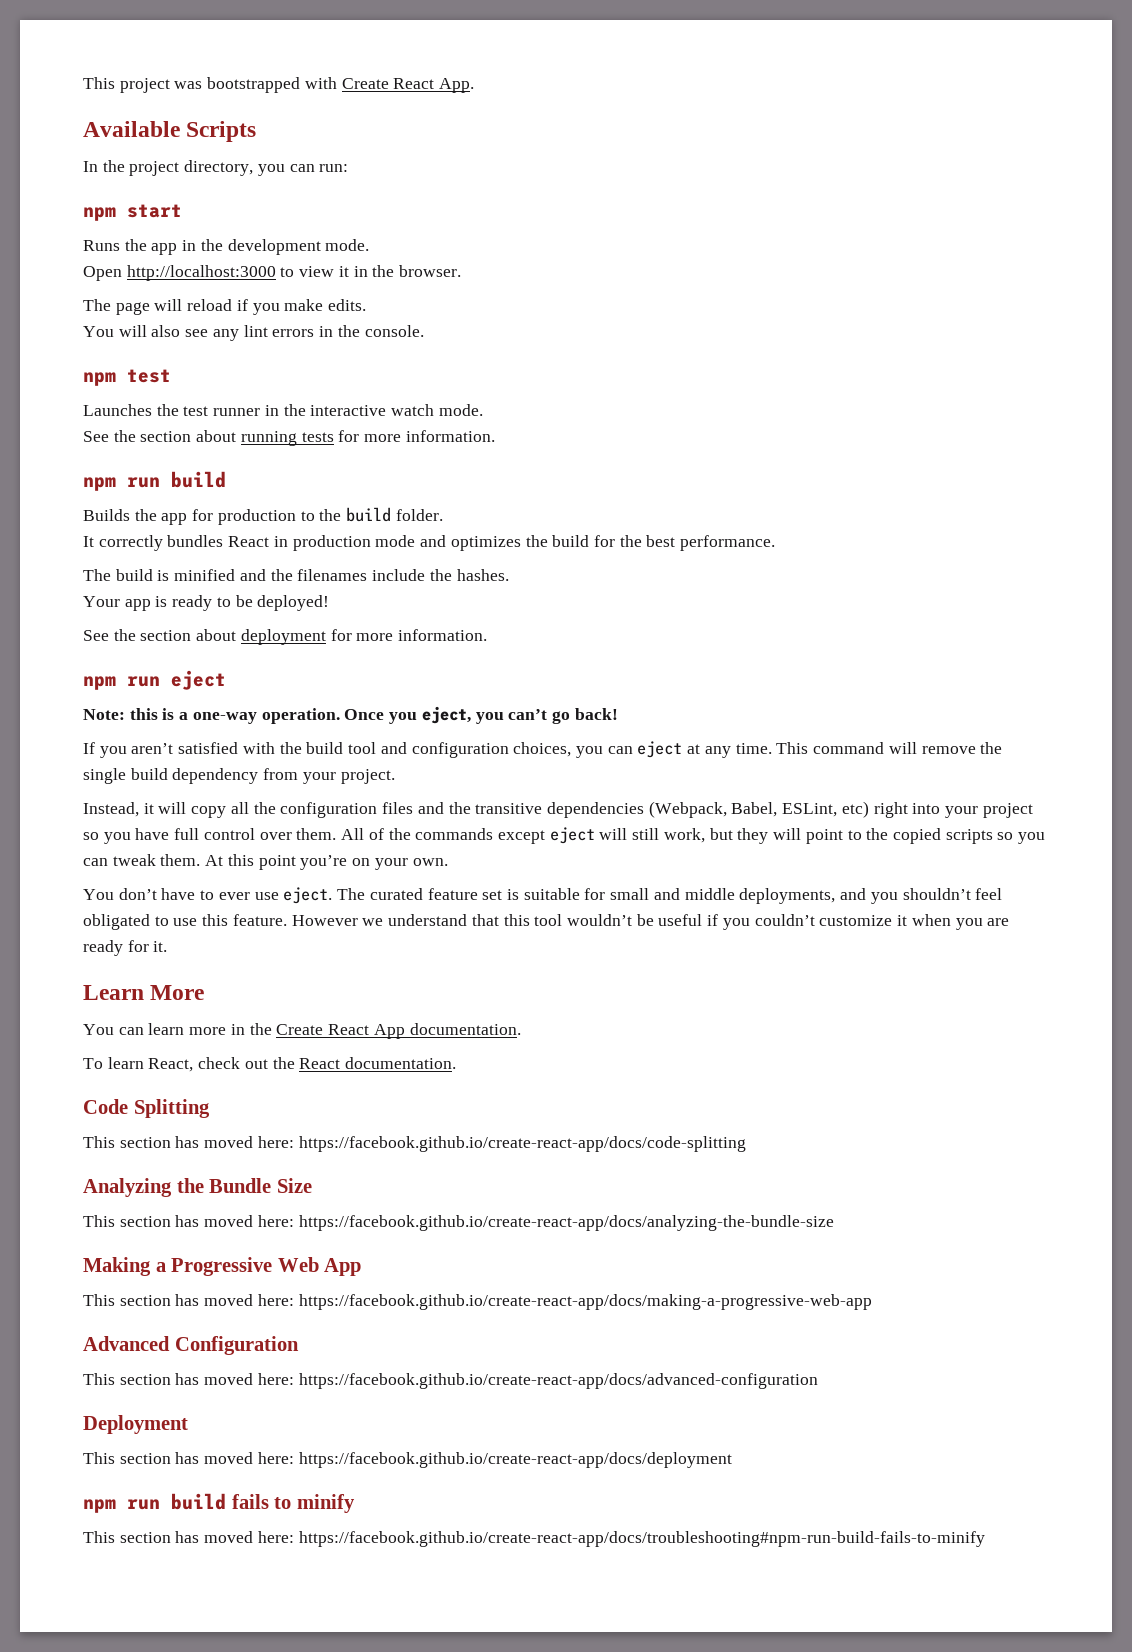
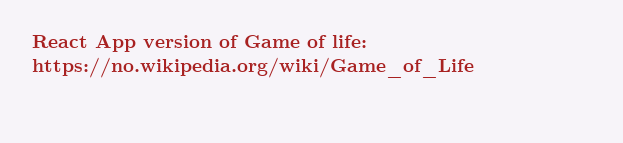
[83,77,475,93] [83,121,257,142] [83,160,349,176] [83,204,182,221] [83,239,370,255] [83,265,462,281] [83,299,367,315] [83,325,424,341] [83,369,171,386] [83,404,483,416] [83,430,495,446] [83,471,226,491] [83,507,443,525] [83,535,776,551] [83,569,509,581] [83,595,330,611] [83,629,488,645] [83,670,226,690] [83,706,618,724] [83,741,1003,758] [83,768,395,784] [83,801,1033,818] [83,827,1046,844] [83,854,448,870] [83,887,1003,904] [83,914,1010,930] [83,940,168,956] [83,985,205,1000] [83,1023,521,1039] [83,1057,457,1072] [83,1099,210,1118] [83,1136,746,1152] [83,1178,312,1197] [83,1215,834,1231] [83,1257,362,1276] [83,1294,872,1310] [83,1336,299,1355] [83,1373,818,1389] [83,1415,188,1434] [83,1452,732,1468] [83,1493,355,1513] [83,1531,985,1547] This project was bootstrapped with Create React App. // Available Scripts // In the project directory, you can run: // npm start // Runs the app in the development mode. // Open http://localhost:3000 to view it in the browser. // The page will reload if you make edits. // You will also see any lint errors in the console. // npm test // Launches the test runner in the interactive watch mode. // See the section about running tests for more information. // npm run build // Builds the app for production to the build folder. // It correctly bundles React in production mode and optimizes the build for the best performance. // The build is minified and the filenames include the hashes. // Your app is ready to be deployed! // See the section about deployment for more information. // npm run eject // Note: this is a one-way operation. Once you eject, you can’t go back! // If you aren’t satisfied with the build tool and configuration choices, you can eject at any time. This command will remove the single build dependency from your project. // Instead, it will copy all the configuration files and the transitive dependencies (Webpack, Babel, ESLint, etc) right into your project so you have full control over them. All of the commands except eject will still work, but they will point to the copied scripts so you can tweak them. At this point you’re on your own. // You don’t have to ever use eject. The curated feature set is suitable for small and middle deployments, and you shouldn’t feel obligated to use this feature. However we understand that this tool wouldn’t be useful if you couldn’t customize it when you are ready for it. // Learn More // You can learn more in the Create React App documentation. // To learn React, check out the React documentation. // Code Splitting // This section has moved here: https://facebook.github.io/create-react-app/docs/code-splitting // Analyzing the Bundle Size // This section has moved here: https://facebook.github.io/create-react-app/docs/analyzing-the-bundle-size // Making a Progressive Web App // This section has moved here: https://facebook.github.io/create-react-app/docs/making-a-progressive-web-app // Advanced Configuration // This section has moved here: https://facebook.github.io/create-react-app/docs/advanced-configuration // Deployment // This section has moved here: https://facebook.github.io/create-react-app/docs/deployment // npm run build fails to minify // This section has moved here: https://facebook.github.io/create-react-app/docs/troubleshooting#npm-run-build-fails-to-minify -> [32,35,367,52] [32,57,474,78] React App version of Game of life: https://no.wikipedia.org/wiki/Game_of_Life

